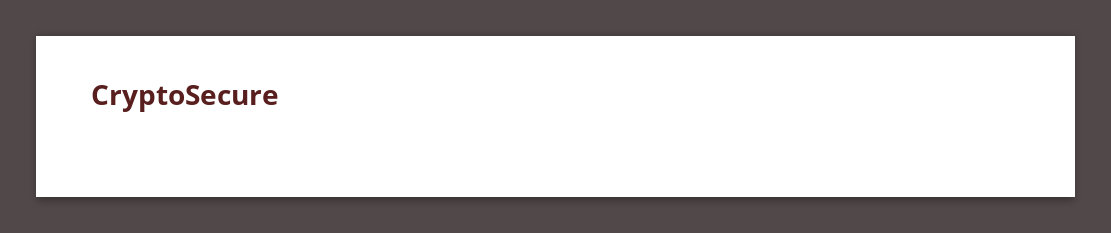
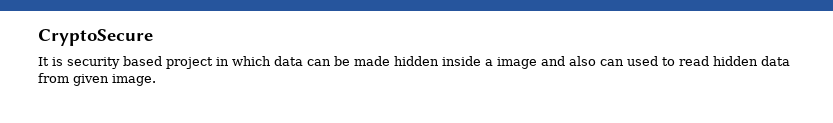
(279, 98) none -> [38,56,790,69] [38,73,156,86] // It is security based project in which data can be made hidden inside a image and also can used to read hidden data from given image.

